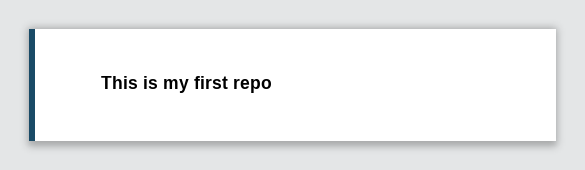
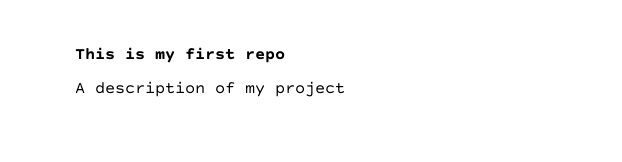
(272, 85) none -> [75,81,345,97] // A description of my project

